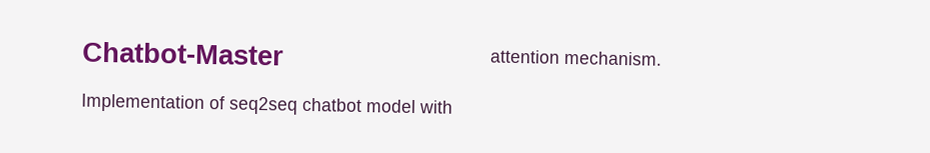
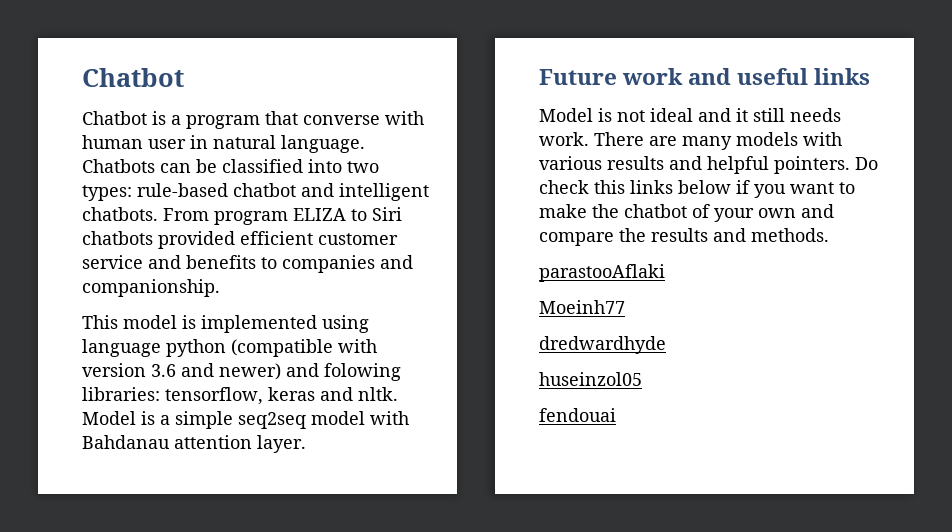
[82,41,284,66] [81,93,453,115] [490,49,662,66] Chatbot-Master // Implementation of seq2seq chatbot model with attention mechanism. -> [82,68,184,87] [82,111,424,129] [82,135,365,153] [82,159,379,173] [82,183,429,201] [82,207,402,225] [82,231,398,249] [82,255,413,273] [82,279,220,297] [82,315,369,333] [82,339,377,357] [82,363,401,381] [82,387,398,405] [82,411,409,429] [82,435,306,453] [539,68,871,85] [539,108,841,122] [539,132,842,150] [539,156,878,174] [539,180,855,198] [539,204,834,222] [539,228,829,246] [539,264,665,282] [539,300,625,314] [539,336,666,354] [539,372,642,386] [539,408,616,422] Chatbot // Chatbot is a program that converse with human user in natural language. Chatbots can be classified into two types: rule-based chatbot and intelligent chatbots. From program ELIZA to Siri chatbots provided efficient customer service and benefits to companies and companionship. // This model is implemented using language python (compatible with version 3.6 and newer) and folowing libraries: tensorflow, keras and nltk. Model is a simple seq2seq model with Bahdanau attention layer. // Future work and useful links // Model is not ideal and it still needs work. There are many models with various results and helpful pointers. Do check this links below if you want to make the chatbot of your own and compare the results and methods. // parastooAflaki // Moeinh77 // dredwardhyde // huseinzol05 // fendouai

